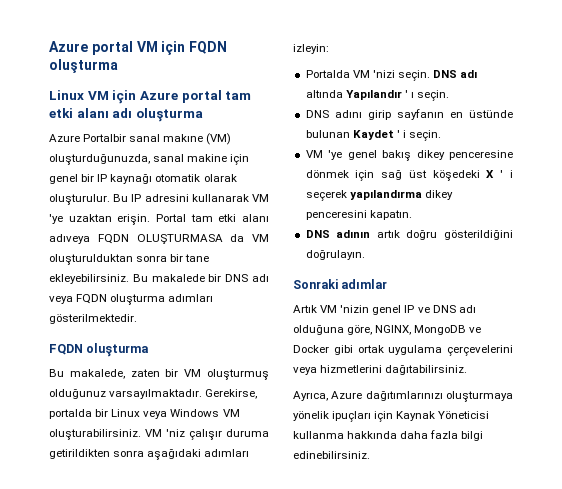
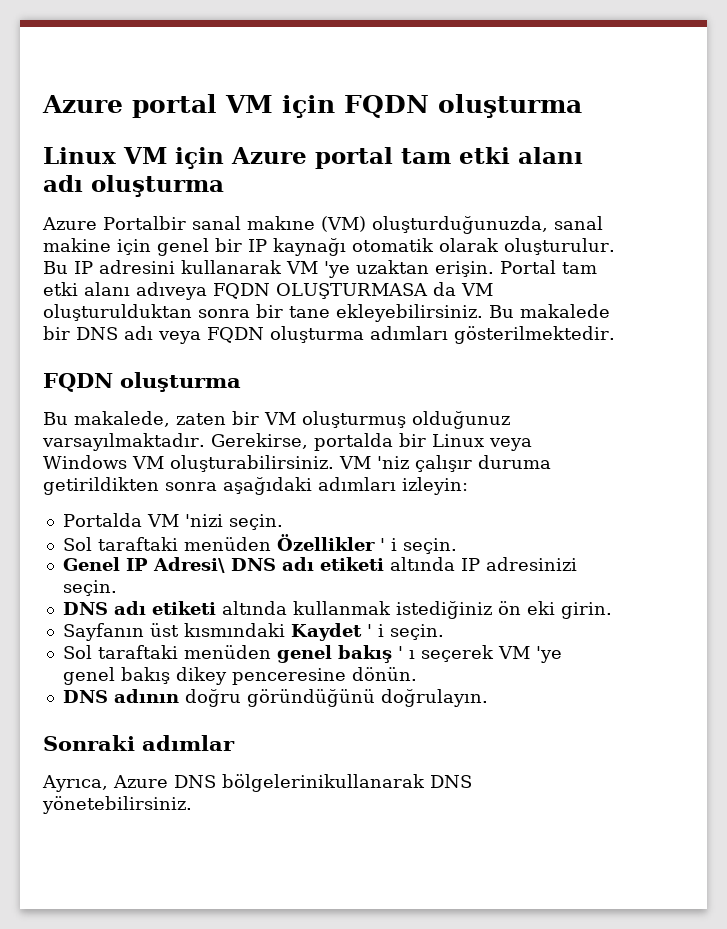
[433,70,478,78] [305,90,450,101] [305,109,513,120] [305,130,442,141] DNS adı altında Yapılandır ' ı seçin. // DNS adını girip sayfanın en üstünde bulunan Kaydet ' i seçin. // -> [62,534,457,554] [62,557,577,573] [62,580,117,596] [62,601,612,619] [62,623,444,641] [62,645,494,663] // Sol taraftaki menüden Özellikler ' i seçin. // Genel IP Adresi\ DNS adı etiketi altında IP adresinizi seçin. // DNS adı etiketi altında kullanmak istediğiniz ön eki girin. // Sayfanın üst kısmındaki Kaydet ' i seçin. // Sol taraftaki menüden genel bakış ' ı seçerek
[305,170,513,181] [305,190,453,201] [305,210,412,220] dönmek için sağ üst köşedeki X ' i seçerek yapılandırma dikey penceresini kapatın. -> [351,667,417,681] dönün.
[376,230,513,240] artık doğru gösterildiğini -> [184,689,375,707] doğru göründüğünü
[293,305,476,315] [293,325,482,335] [293,345,513,356] [293,365,468,375] [293,391,513,402] [293,411,490,422] [293,430,484,441] [293,451,370,459] Artık VM 'nizin genel IP ve DNS adı olduğuna göre, NGINX, MongoDB ve Docker gibi ortak uygulama çerçevelerini veya hizmetlerini dağıtabilirsiniz. // Ayrıca, Azure dağıtımlarınızı oluşturmaya yönelik ipuçları için Kaynak Yöneticisi kullanma hakkında daha fazla bilgi edinebilirsiniz. -> [42,774,472,792] [42,796,192,814] Ayrıca, Azure DNS bölgelerinikullanarak DNS yönetebilirsiniz.

